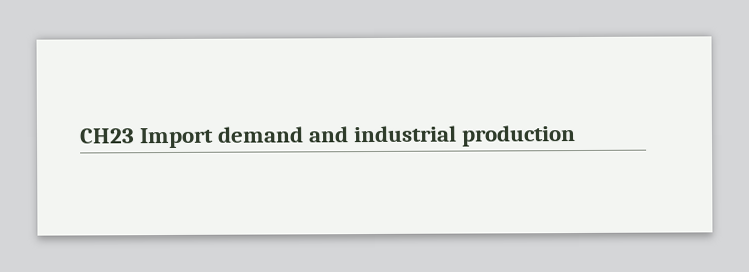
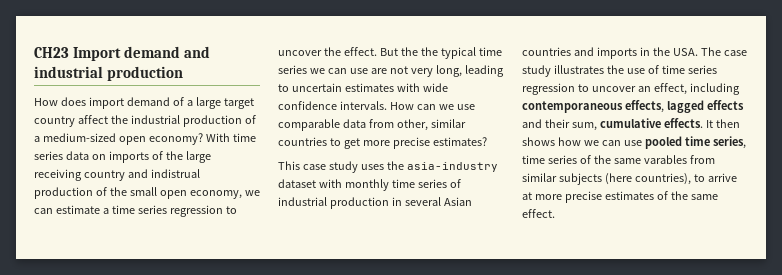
(577, 136) none -> [34,97,254,109] [34,115,256,127] [34,133,256,145] [34,151,211,163] [34,169,200,181] [34,187,260,199] [34,205,237,217] [278,47,502,59] [278,65,504,77] [278,83,448,92] [278,101,475,110] [278,119,466,131] [278,137,487,149] [278,161,498,173] [278,179,461,191] [278,197,472,209] [522,47,747,59] [522,65,717,77] [522,83,740,95] [522,100,744,113] [522,118,740,131] [522,136,746,149] [522,155,715,164] [522,173,737,185] [522,191,718,203] [522,209,555,218] // How does import demand of a large target country affect the industrial production of a medium-sized open economy? With time series data on imports of the large receiving country and indistrual production of the small open economy, we can estimate a time series regression to uncover the effect. But the the typical time series we can use are not very long, leading to uncertain estimates with wide confidence intervals. How can we use comparable data from other, similar countries to get more precise estimates? // This case study uses the asia-industry dataset with monthly time series of industrial production in several Asian countries and imports in the USA. The case study illustrates the use of time series regression to uncover an effect, including contemporaneous effects, lagged effects and their sum, cumulative effects. It then shows how we can use pooled time series, time series of the same varables from similar subjects (here countries), to arrive at more precise estimates of the same effect.

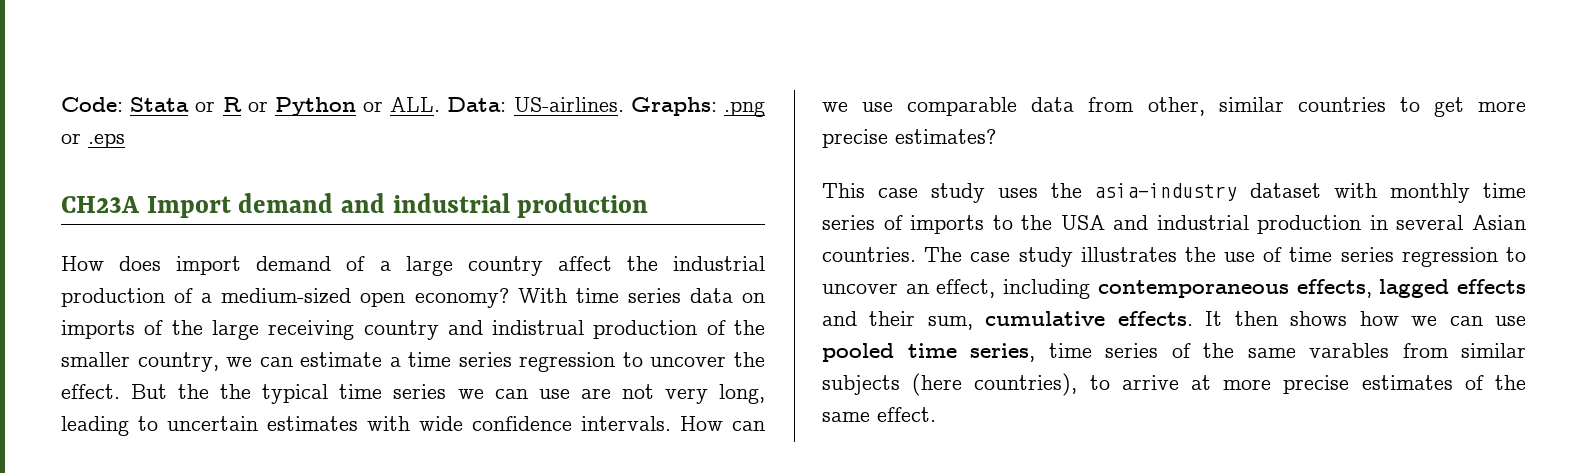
[34,47,69,58] CH23 -> [61,97,765,117] [61,133,125,148] [61,196,140,213] Code: Stata or R or Python or ALL. Data: US-airlines. Graphs: .png or .eps // CH23A
[223,98,254,109] target -> (453, 266) none
[129,187,242,199] small open economy, -> [61,352,219,372] smaller country,
(461, 183) none -> [910,215,1149,234] imports to the USA and
[522,47,698,59] countries and imports in the USA. -> [822,247,916,262] countries.

